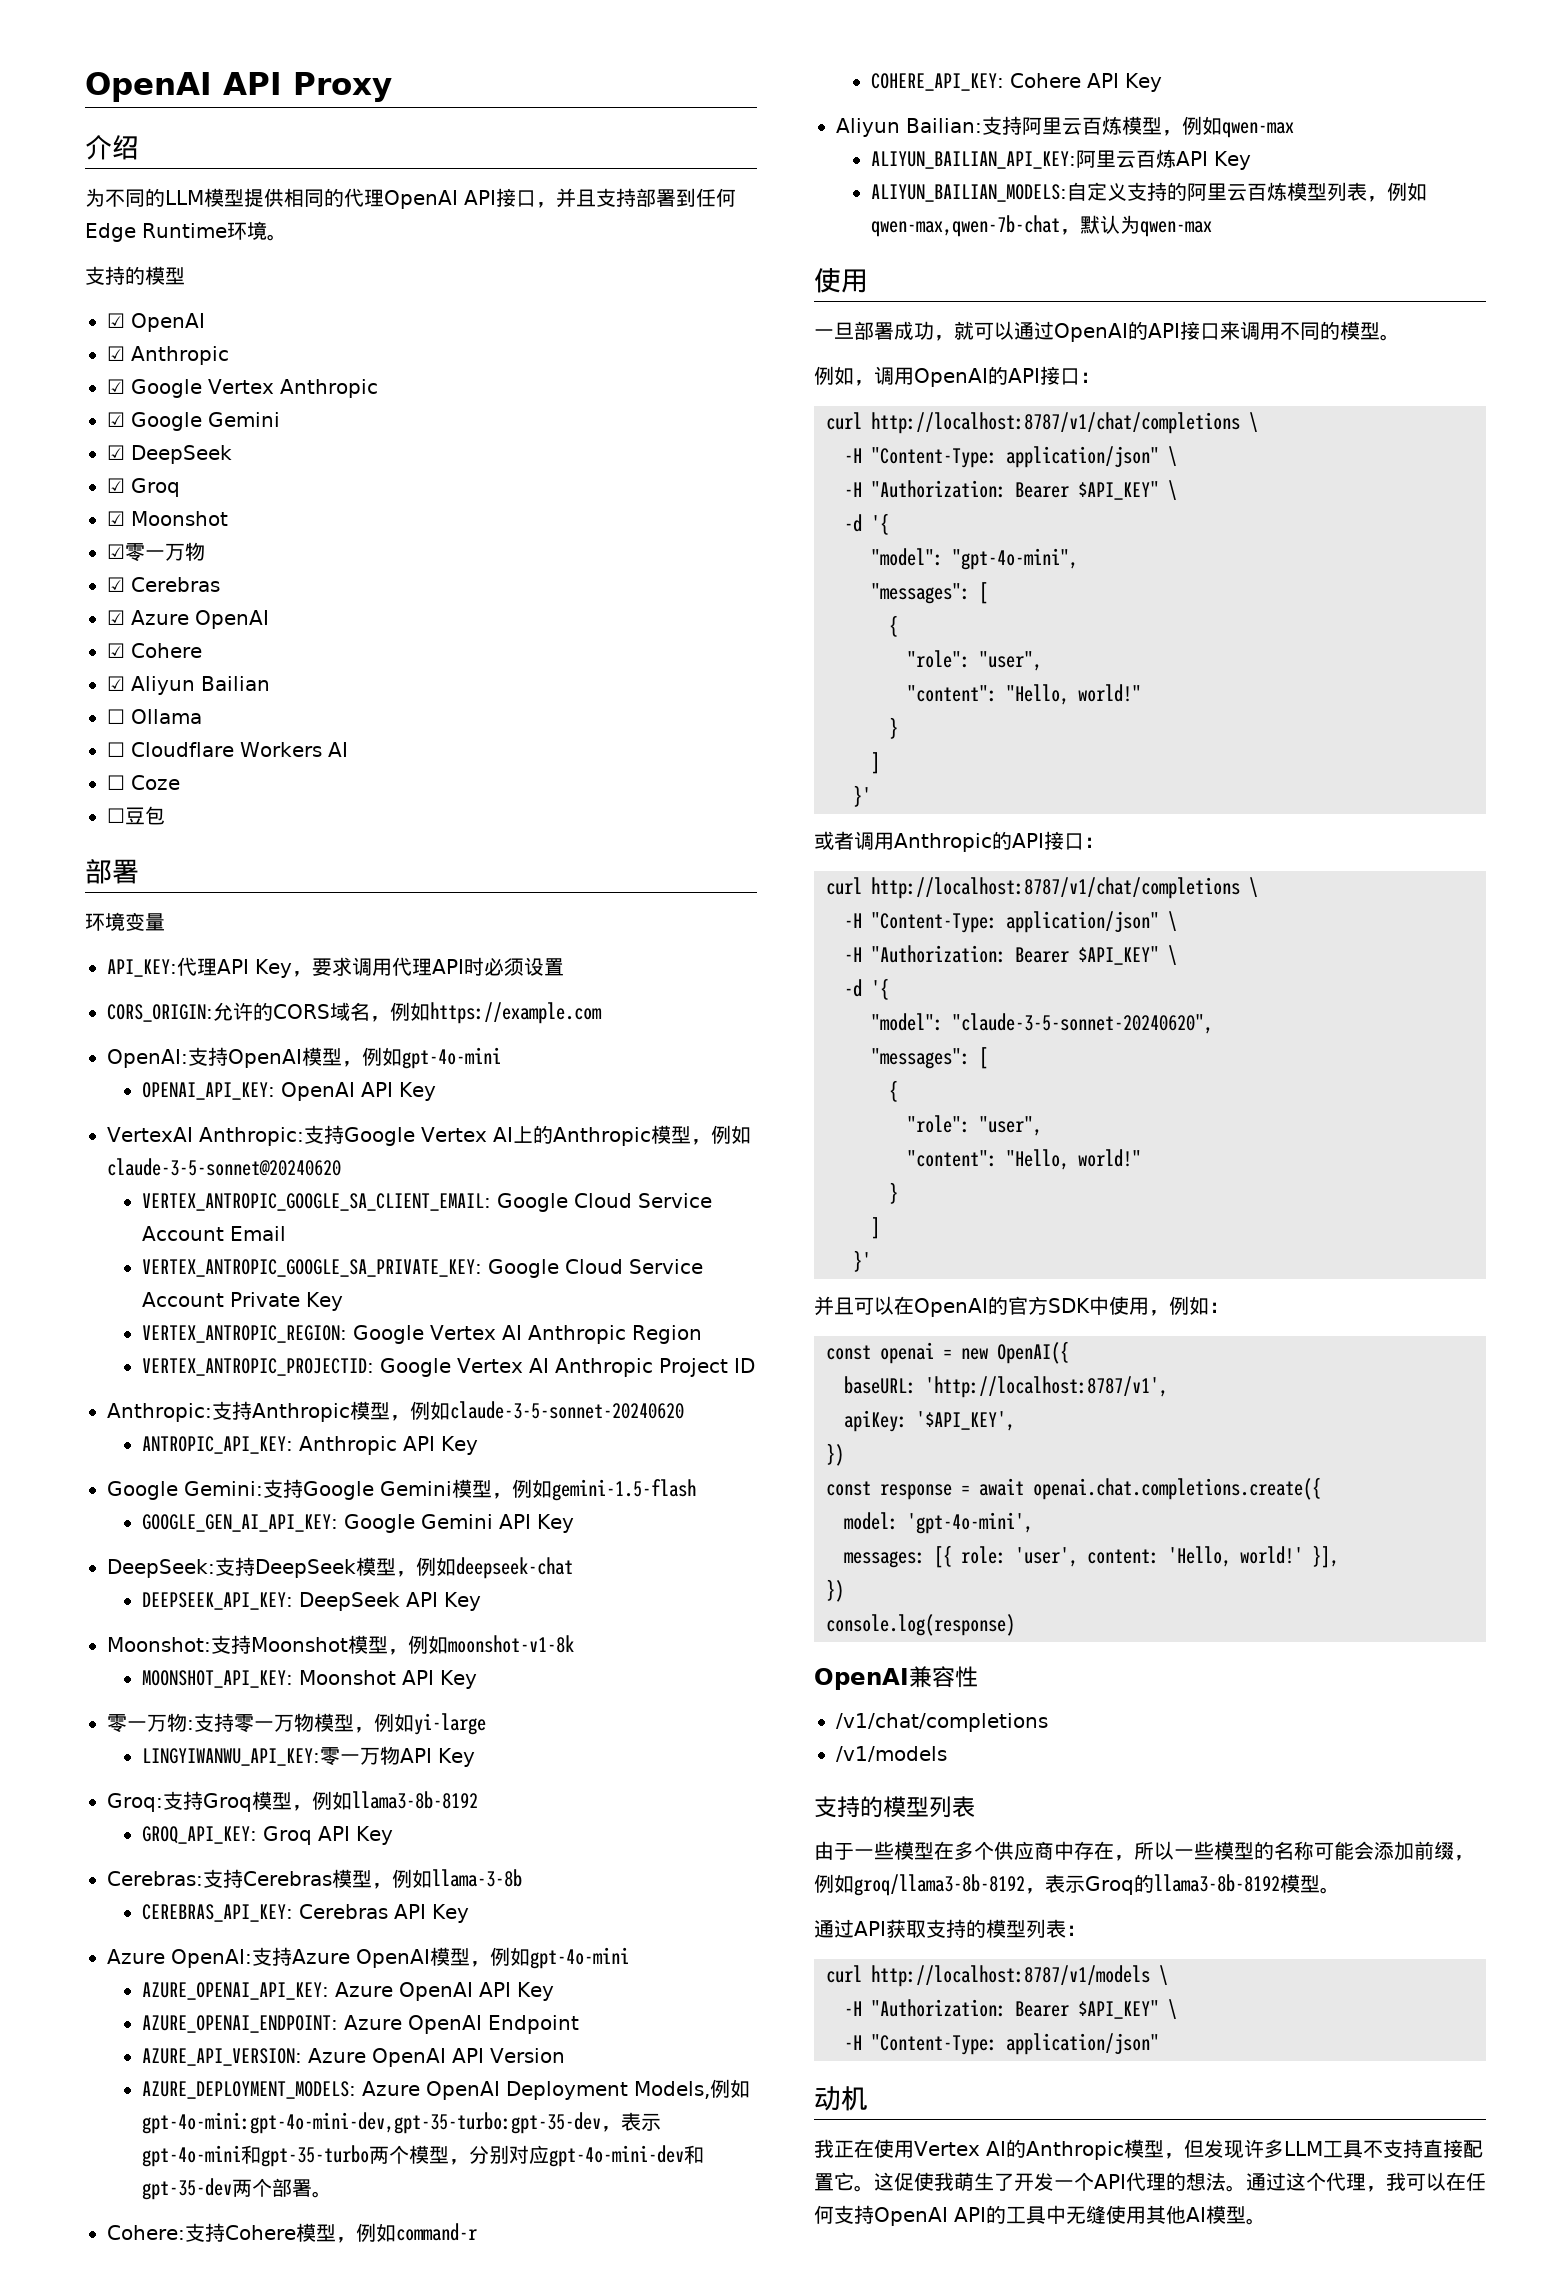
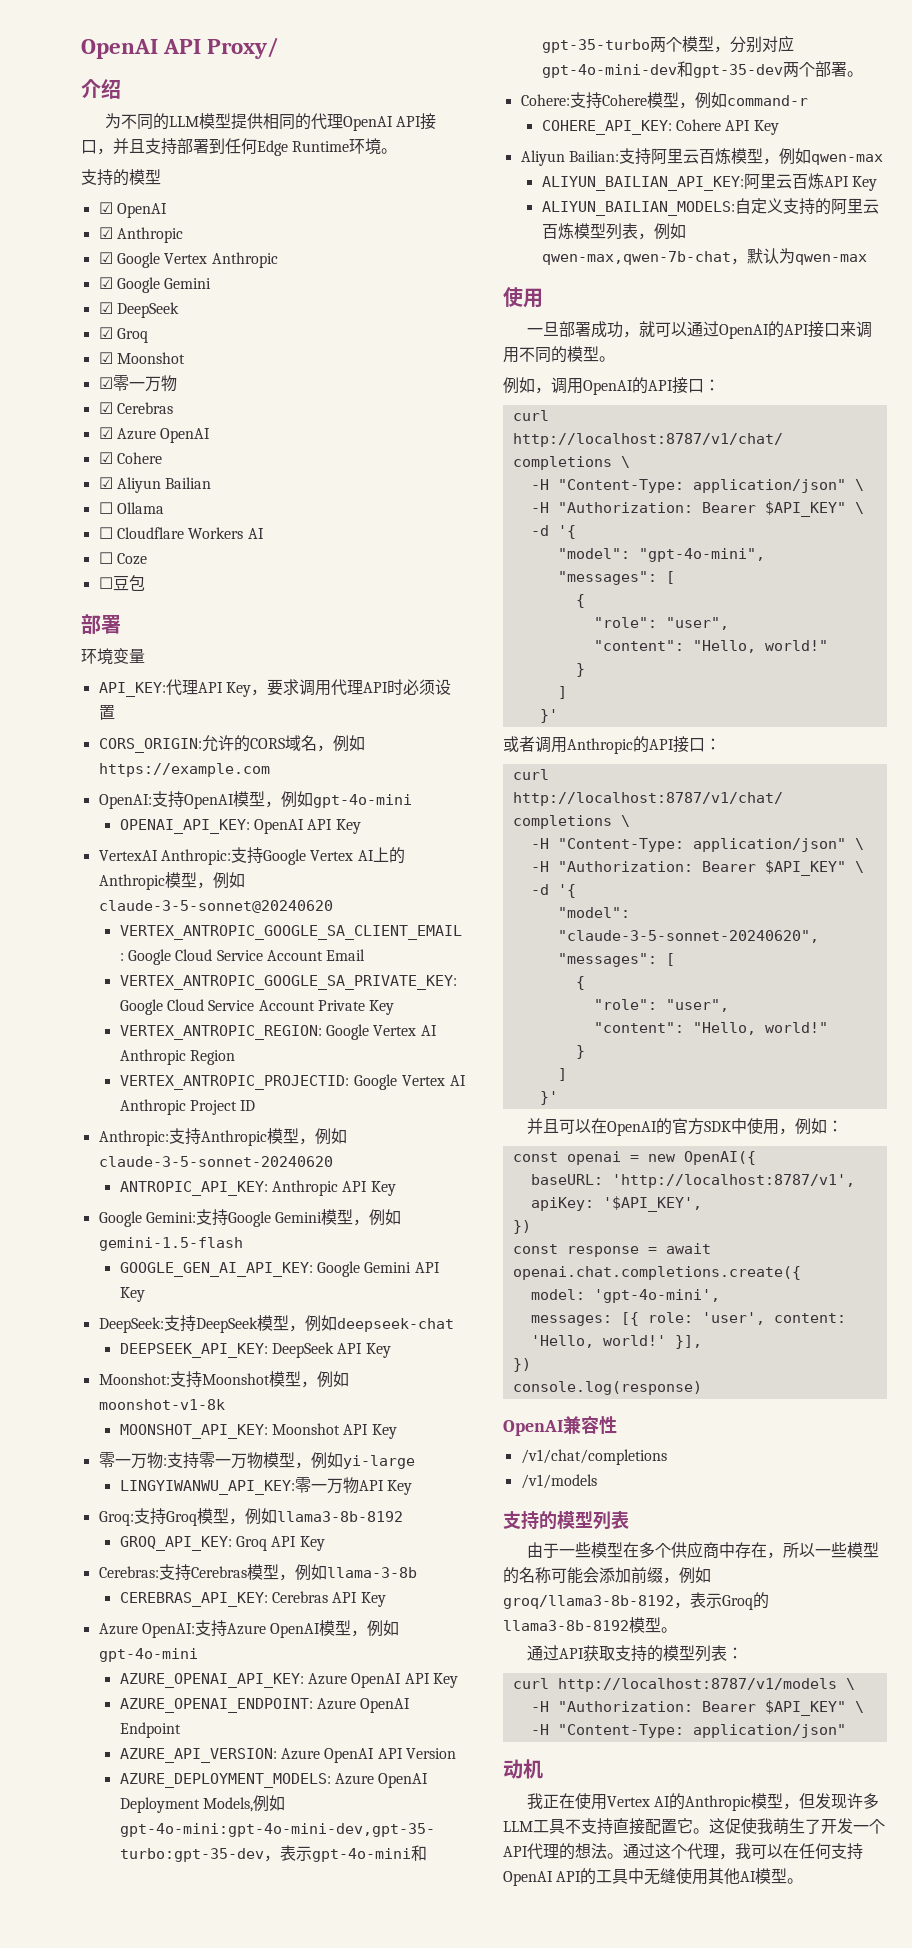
[85,72,392,102] OpenAI API Proxy -> [81,37,280,59] OpenAI API Proxy/

